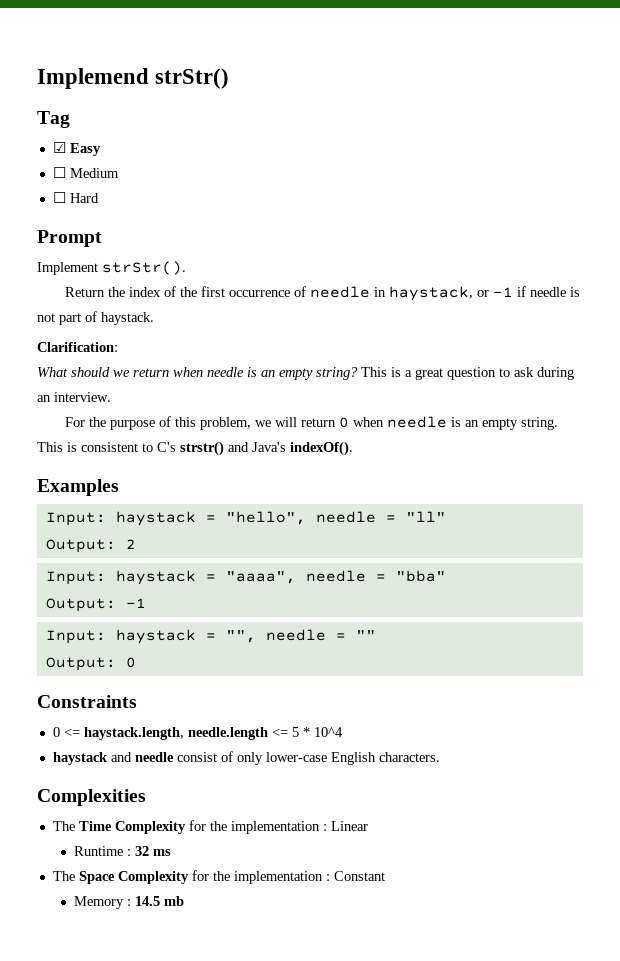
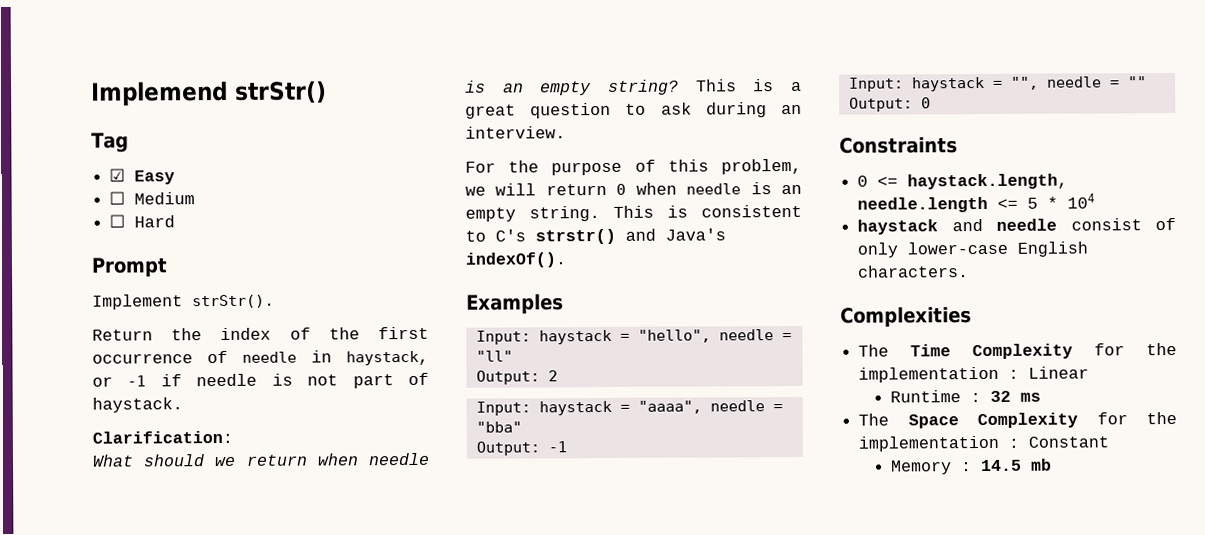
[313,727,343,737] 10^4 -> [1067,193,1096,209] 104

